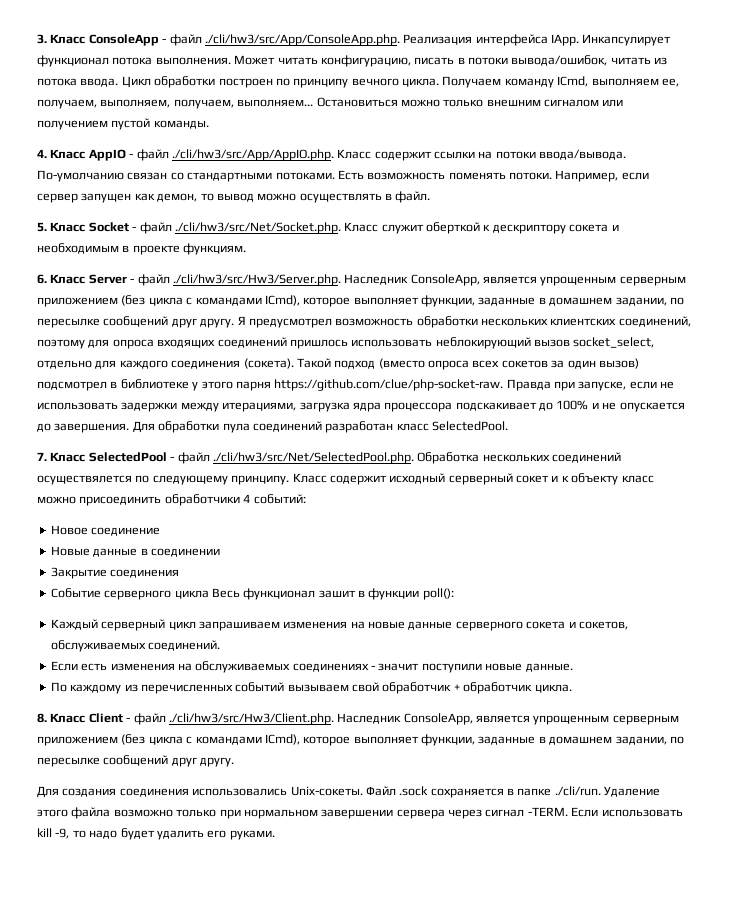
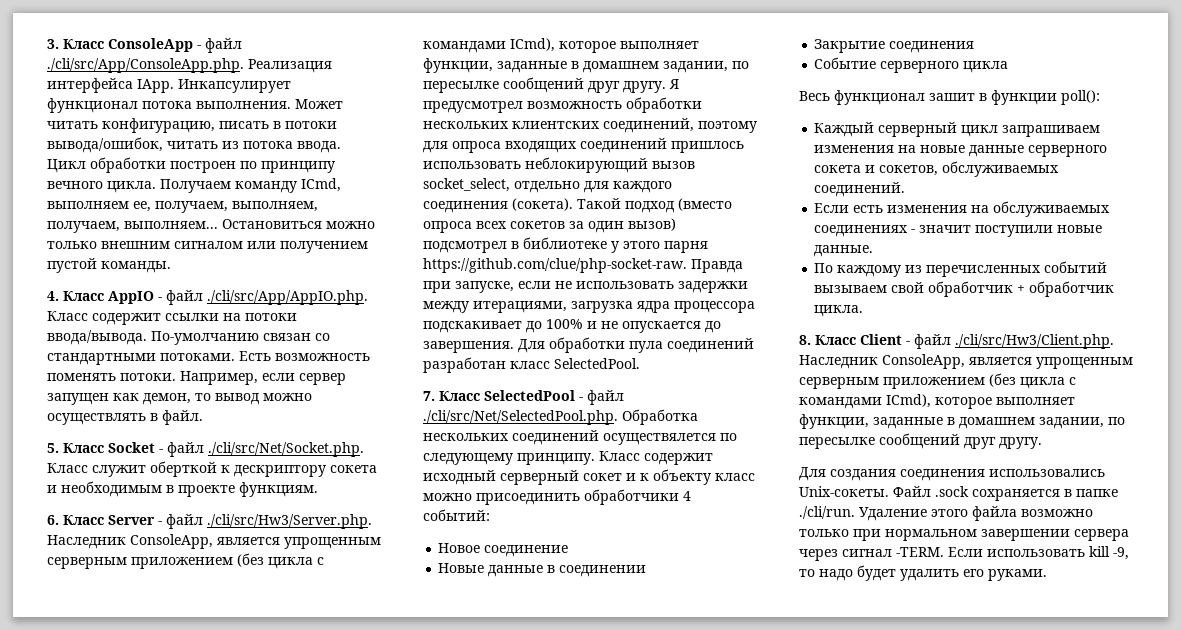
[204,34,400,46] ./cli/hw3/src/App/ConsoleApp.php. -> [47,58,244,73] ./cli/src/App/ConsoleApp.php.
[171,149,334,161] ./cli/hw3/src/App/AppIO.php. -> [207,290,368,305] ./cli/src/App/AppIO.php.
[174,222,341,234] ./cli/hw3/src/Net/Socket.php. -> [208,442,364,457] ./cli/src/Net/Socket.php.
[172,274,341,286] ./cli/hw3/src/Hw3/Server.php. -> [207,514,372,529] ./cli/src/Hw3/Server.php.
[212,452,414,464] ./cli/hw3/src/Net/SelectedPool.php. -> [423,410,618,425] ./cli/src/Net/SelectedPool.php.
(209, 594) none -> (1009, 67) //
[168,713,334,725] ./cli/hw3/src/Hw3/Client.php. -> [955,334,1114,349] ./cli/src/Hw3/Client.php.

